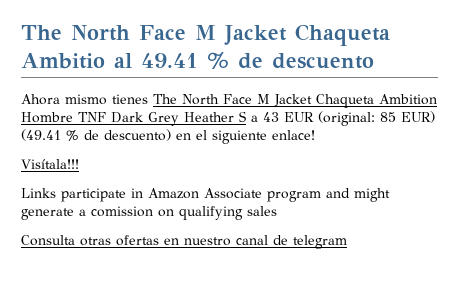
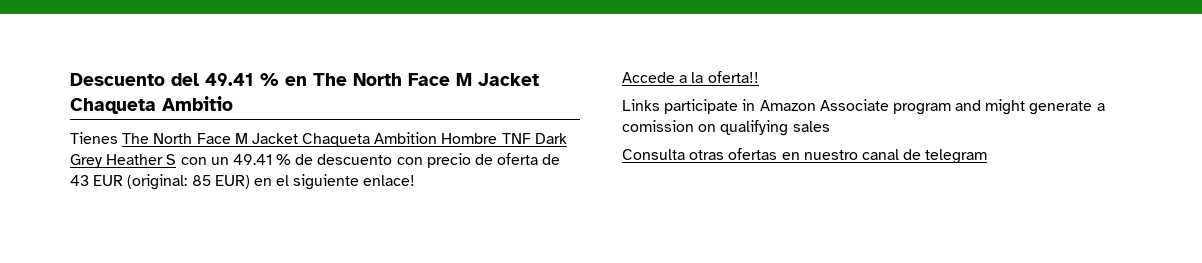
(21, 32) none -> [70,73,307,86] Descuento del 49.41 % en
[114,52,374,69] [21,94,148,105] al 49.41 % de descuento // Ahora mismo tienes -> [70,132,118,144] // Tienes
[251,115,258,122] a -> [180,153,561,168] con un 49.41 % de descuento con precio de oferta de
[21,129,171,141] (49.41 % de descuento) -> (250, 182) none
[21,159,79,169] Visítala!!! -> [622,71,759,83] Accede a la oferta!!

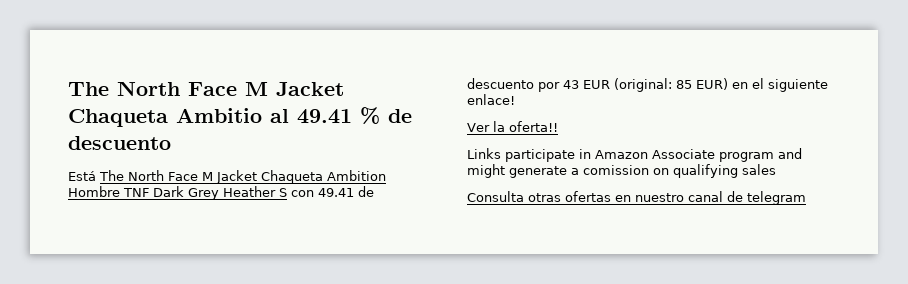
[70,73,307,86] Descuento del 49.41 % en -> (68, 89) none
[70,132,118,144] // Tienes -> [270,107,412,124] [68,136,171,150] [68,171,96,181] al 49.41 % de descuento // Está
[210,153,561,168] un 49.41 % de descuento con precio de oferta de -> [318,186,374,197] [467,78,560,92] 49.41 de descuento por
[622,72,688,83] Accede a -> [467,123,490,132] Ver

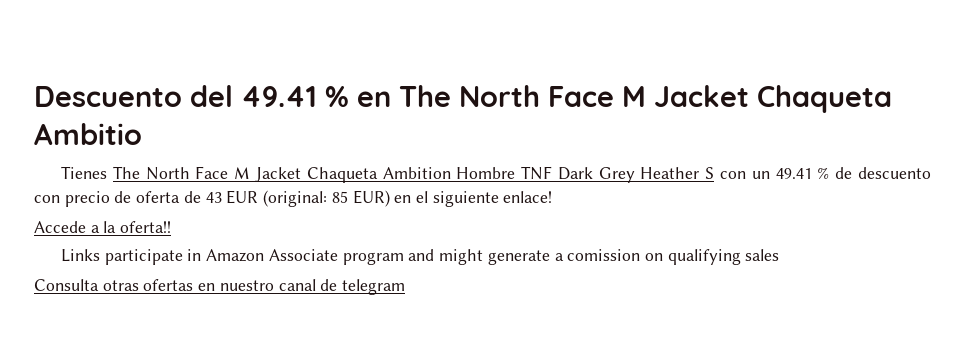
(68, 89) none -> [34,85,391,107] Descuento del 49.41 % en
[270,107,412,124] [68,136,171,150] [68,171,96,181] al 49.41 % de descuento // Está -> [60,166,107,179] // Tienes
[318,186,374,197] [467,78,560,92] 49.41 de descuento por -> [751,167,932,179] [34,191,201,207] un 49.41 % de descuento con precio de oferta de
[467,123,490,132] Ver -> [34,221,100,233] Accede a

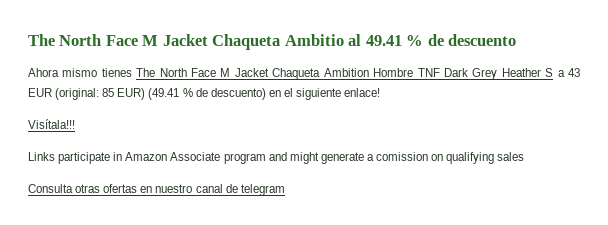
[34,85,391,107] Descuento del 49.41 % en -> (28, 40) none
[60,166,107,179] // Tienes -> [348,34,517,46] [28,68,132,77] al 49.41 % de descuento // Ahora mismo tienes
[720,167,932,179] [34,191,201,207] con un 49.41 % de descuento con precio de oferta de -> [557,70,565,77] a
(390, 198) none -> [148,88,266,100] (49.41 % de descuento)
[34,221,172,233] Accede a la oferta!! -> [28,119,75,129] Visítala!!!

